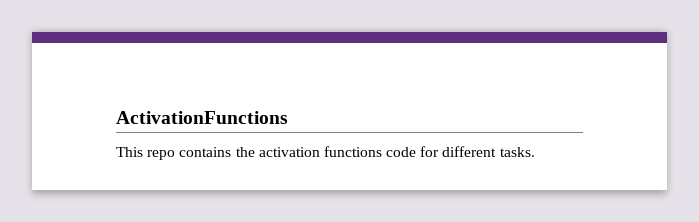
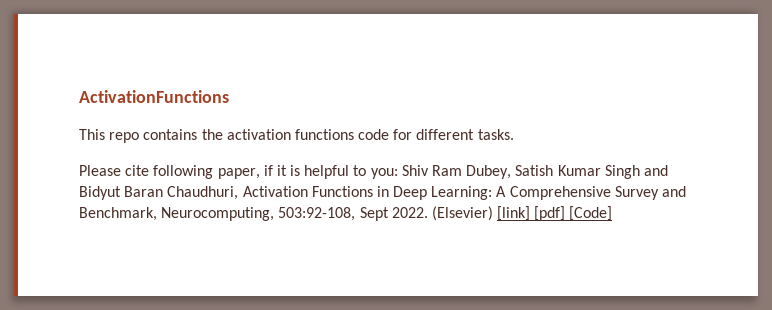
(535, 152) none -> [79,165,668,179] [79,186,687,200] [79,206,613,221] // Please cite following paper, if it is helpful to you: Shiv Ram Dubey, Satish Kumar Singh and Bidyut Baran Chaudhuri, Activation Functions in Deep Learning: A Comprehensive Survey and Benchmark, Neurocomputing, 503:92-108, Sept 2022. (Elsevier) [link] [pdf] [Code]

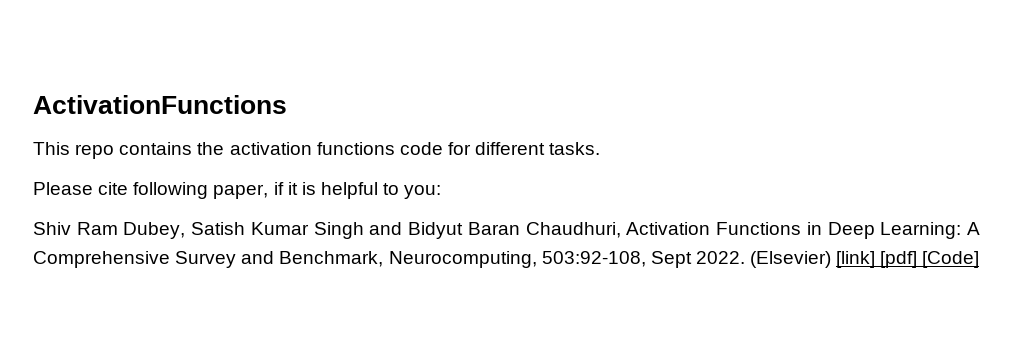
(398, 173) none -> (442, 192) //

